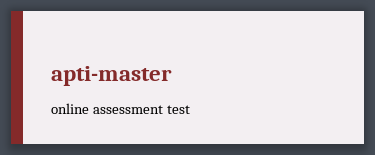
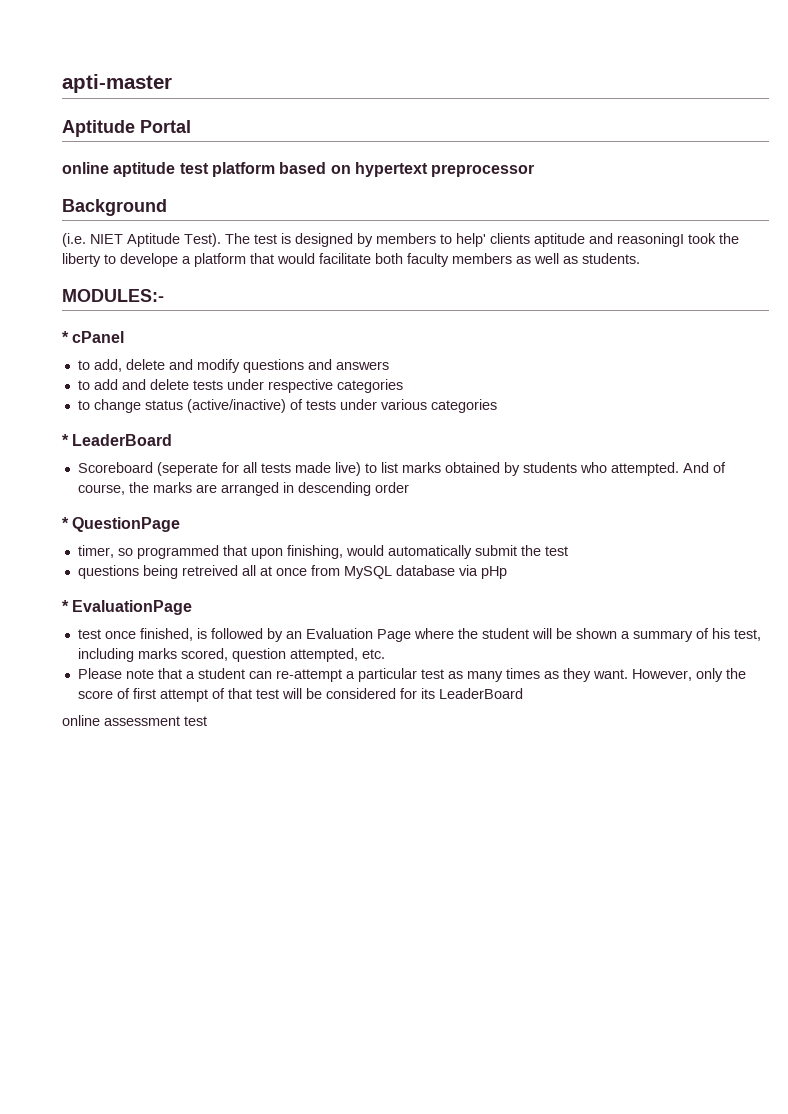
(172, 76) none -> [62,120,191,137] [62,162,535,177] [62,199,167,216] [62,233,739,247] [62,253,640,267] [62,289,164,302] [62,331,125,343] [77,359,389,373] [77,379,403,393] [77,399,497,413] [62,434,173,446] [77,462,726,476] [77,482,409,496] [62,517,181,532] [77,545,568,559] [77,565,507,579] [62,600,193,615] [77,628,761,642] [77,648,385,662] [77,668,746,682] [77,688,523,702] // Aptitude Portal // online aptitude test platform based on hypertext preprocessor // Background // (i.e. NIET Aptitude Test). The test is designed by members to help' clients aptitude and reasoningI took the liberty to develope a platform that would facilitate both faculty members as well as students. // MODULES:- // * cPanel // to add, delete and modify questions and answers // to add and delete tests under respective categories // to change status (active/inactive) of tests under various categories // * LeaderBoard // Scoreboard (seperate for all tests made live) to list marks obtained by students who attempted. And of course, the marks are arranged in descending order // * QuestionPage // timer, so programmed that upon finishing, would automatically submit the test // questions being retreived all at once from MySQL database via pHp // * EvaluationPage // test once finished, is followed by an Evaluation Page where the student will be shown a summary of his test, including marks scored, question attempted, etc. // Please note that a student can re-attempt a particular test as many times as they want. However, only the score of first attempt of that test will be considered for its LeaderBoard

